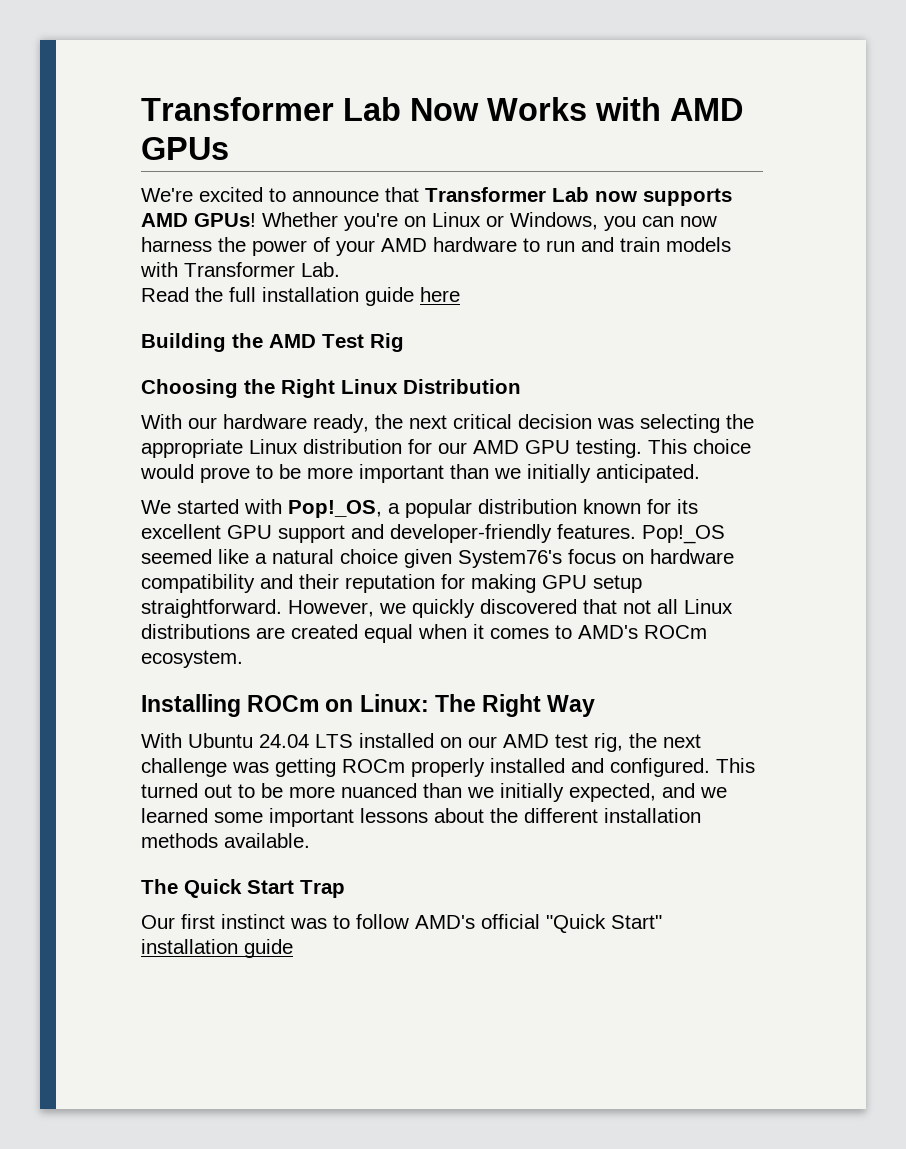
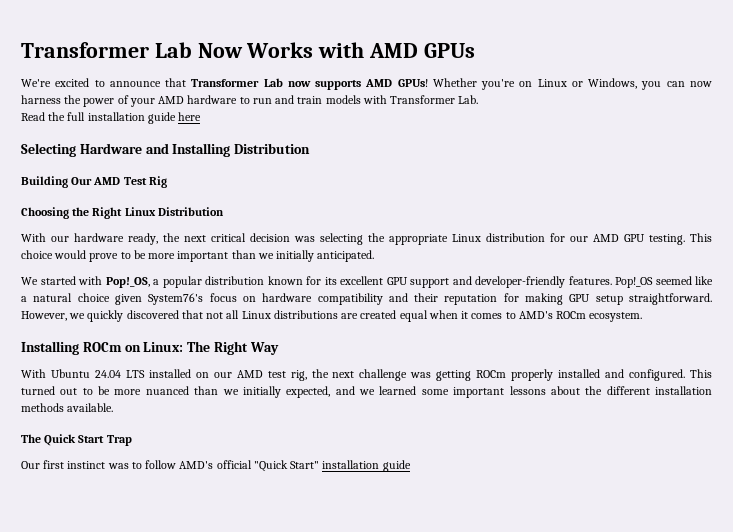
(460, 294) none -> [21,143,311,157] // Selecting Hardware and Installing Distribution
[232,333,263,348] the -> [71,177,93,185] Our

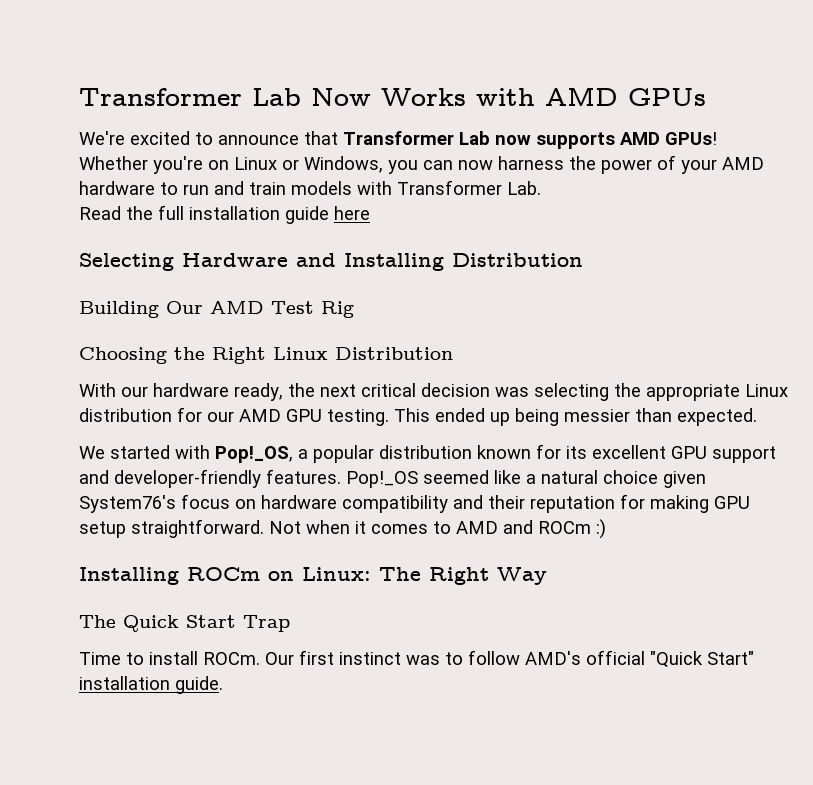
[21,250,375,262] choice would prove to be more important than we initially anticipated. -> [435,408,757,426] ended up being messier than expected.
[21,310,643,322] However, we quickly discovered that not all Linux distributions are created equal when it comes to AMD's ROCm ecosystem. -> [269,519,606,539] Not when it comes to AMD and ROCm :)
[21,369,712,381] [21,386,712,398] [21,403,114,412] // With Ubuntu 24.04 LTS installed on our AMD test rig, the next challenge was getting ROCm properly installed and configured. This turned out to be more nuanced than we initially expected, and we learned some important lessons about the different installation methods available. -> (547, 576) none
(132, 440) none -> [79,651,260,665] Time to install ROCm.
[382,460,411,472] guide -> [175,676,223,694] guide.

